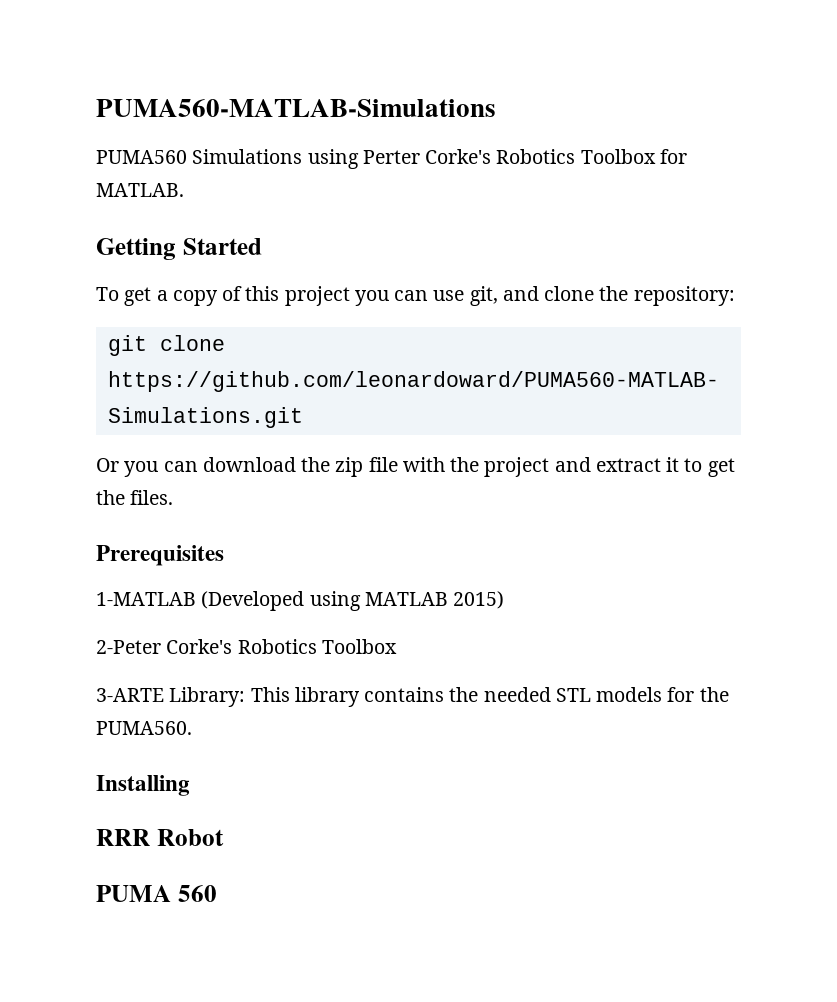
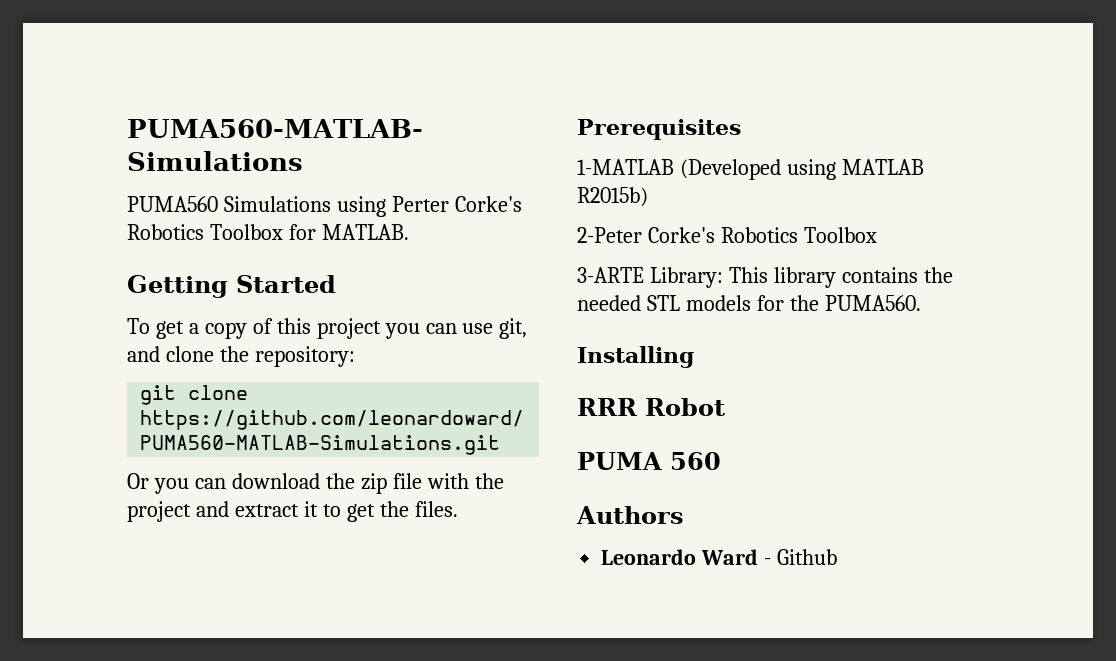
[453,591,505,609] 2015) -> [577,187,648,207] R2015b)
(217, 893) none -> [576,506,684,524] [601,549,838,565] // Authors // Leonardo Ward - Github

